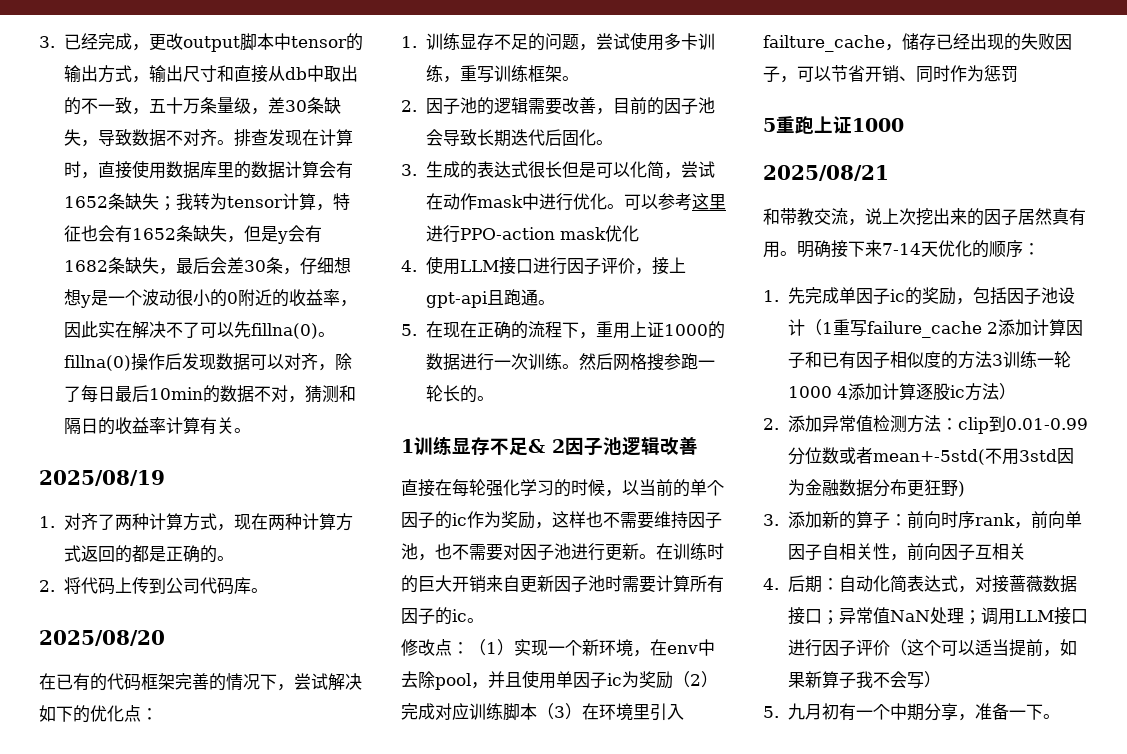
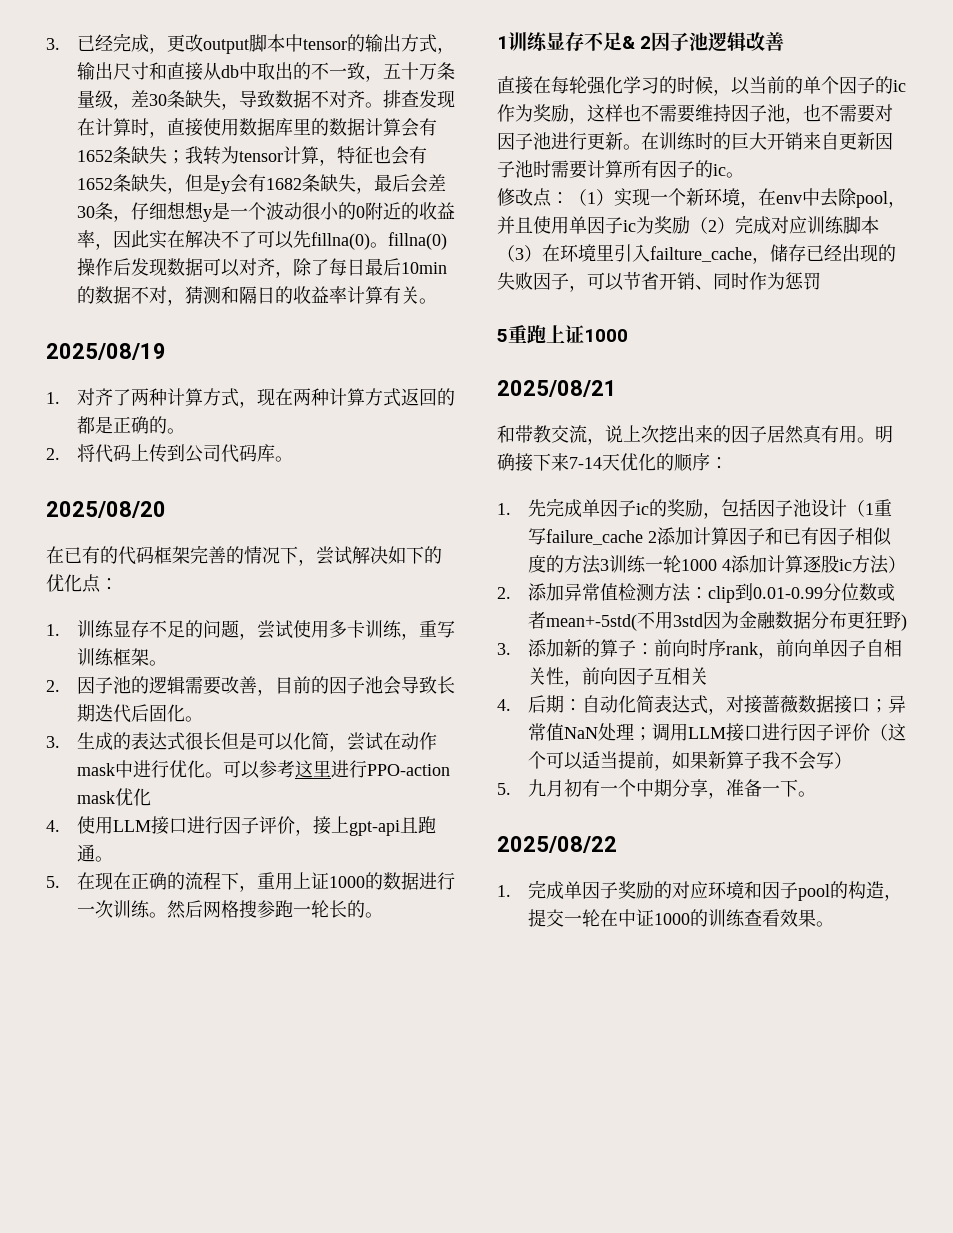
(1060, 716) none -> [497,836,617,853] [497,880,902,901] [527,909,834,927] // 2025/08/22 // 1.完成单因子奖励的对应环境和因子pool的构造，提交一轮在中证1000的训练查看效果。

